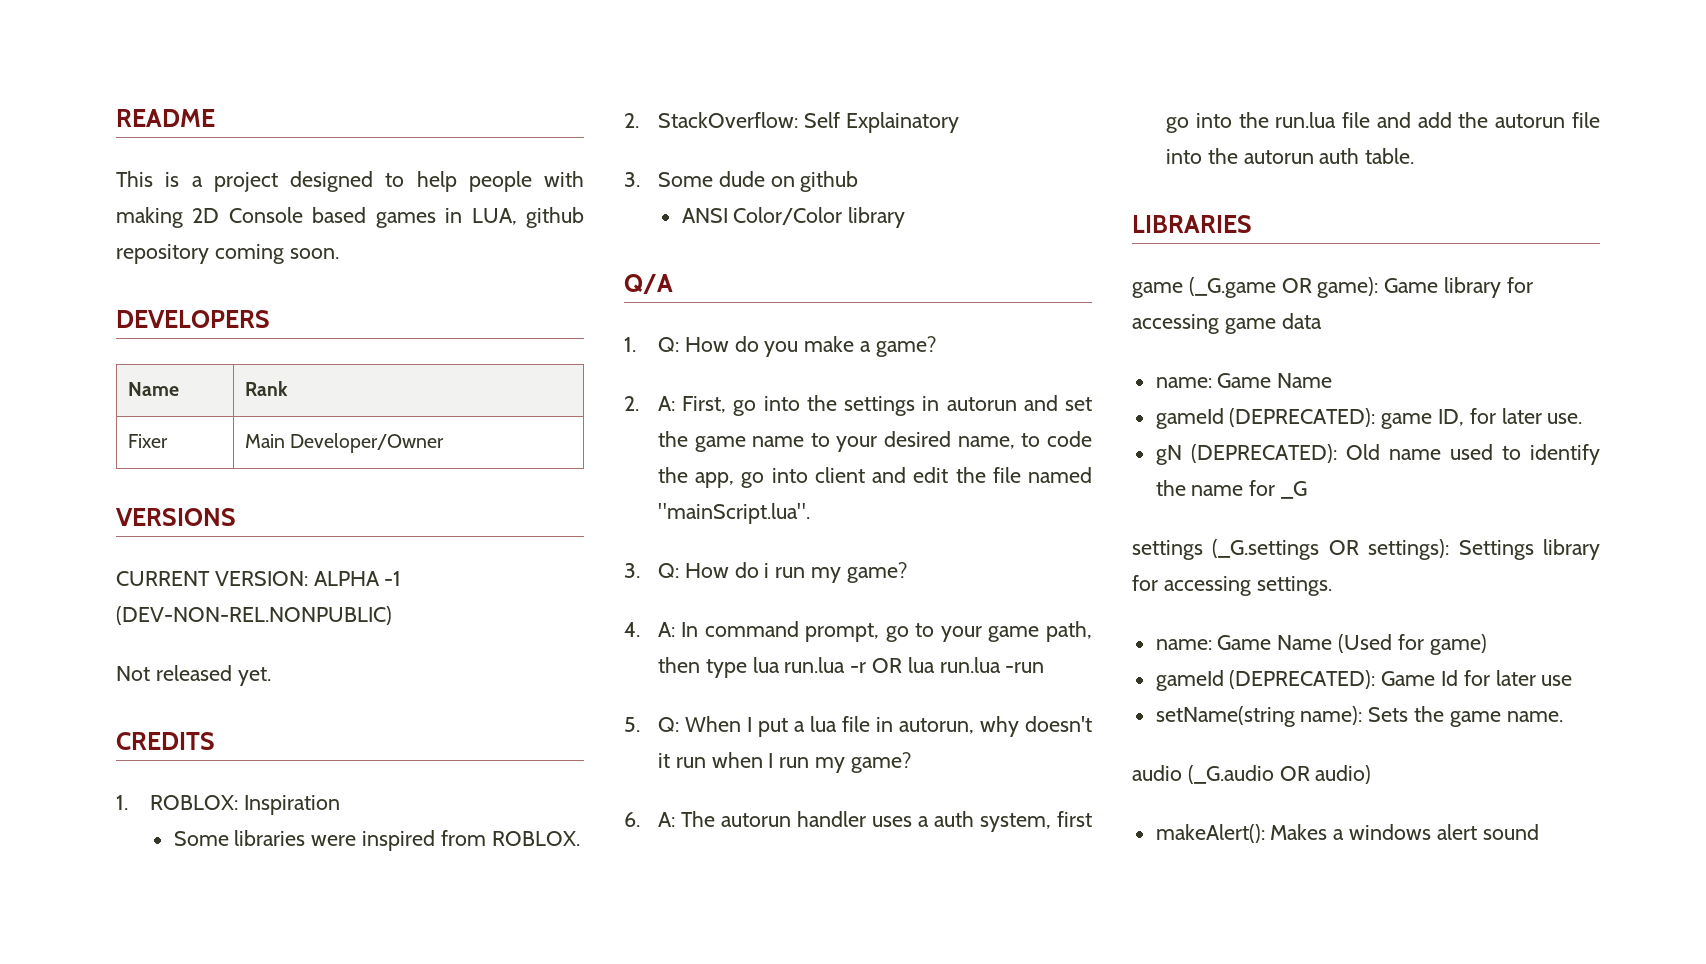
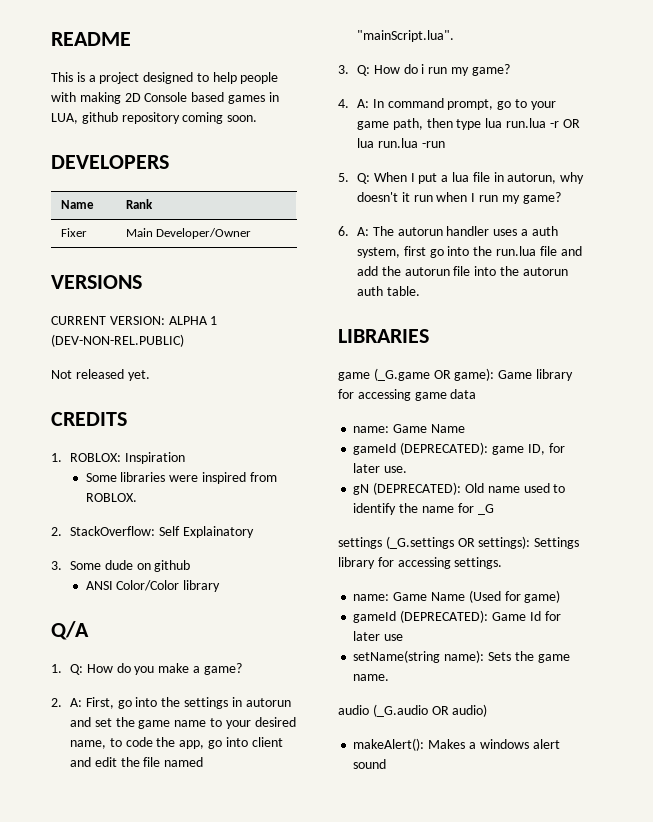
[384,571,402,586] [116,606,392,625] -1 (DEV-NON-REL.NONPUBLIC) -> [210,316,218,325] [51,334,184,347] 1 (DEV-NON-REL.PUBLIC)

